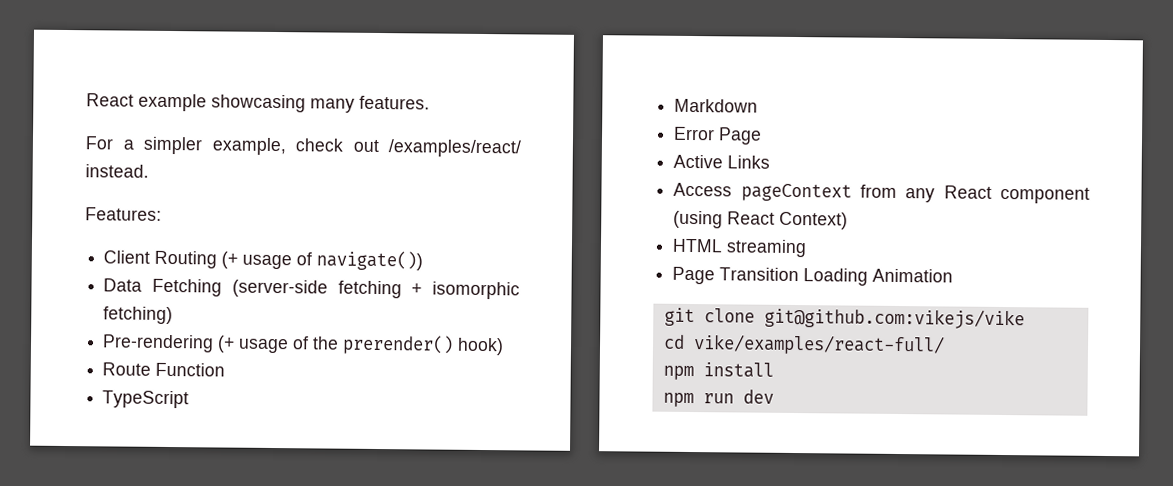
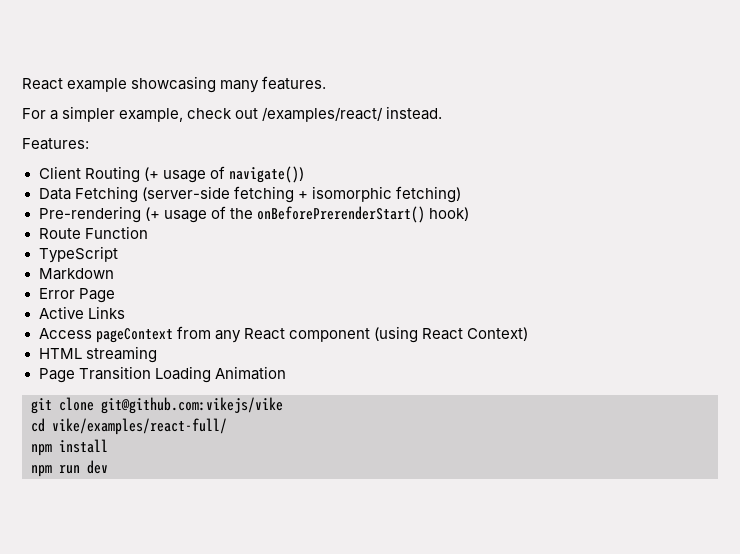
[342,334,455,355] prerender() -> [256,206,425,223] onBeforePrerenderStart()

